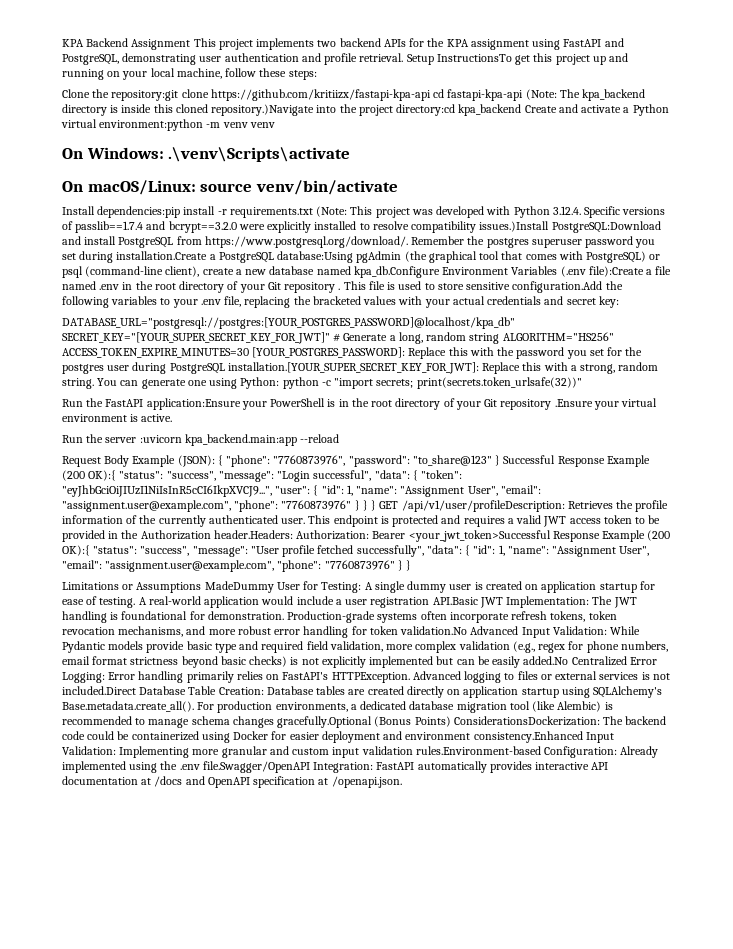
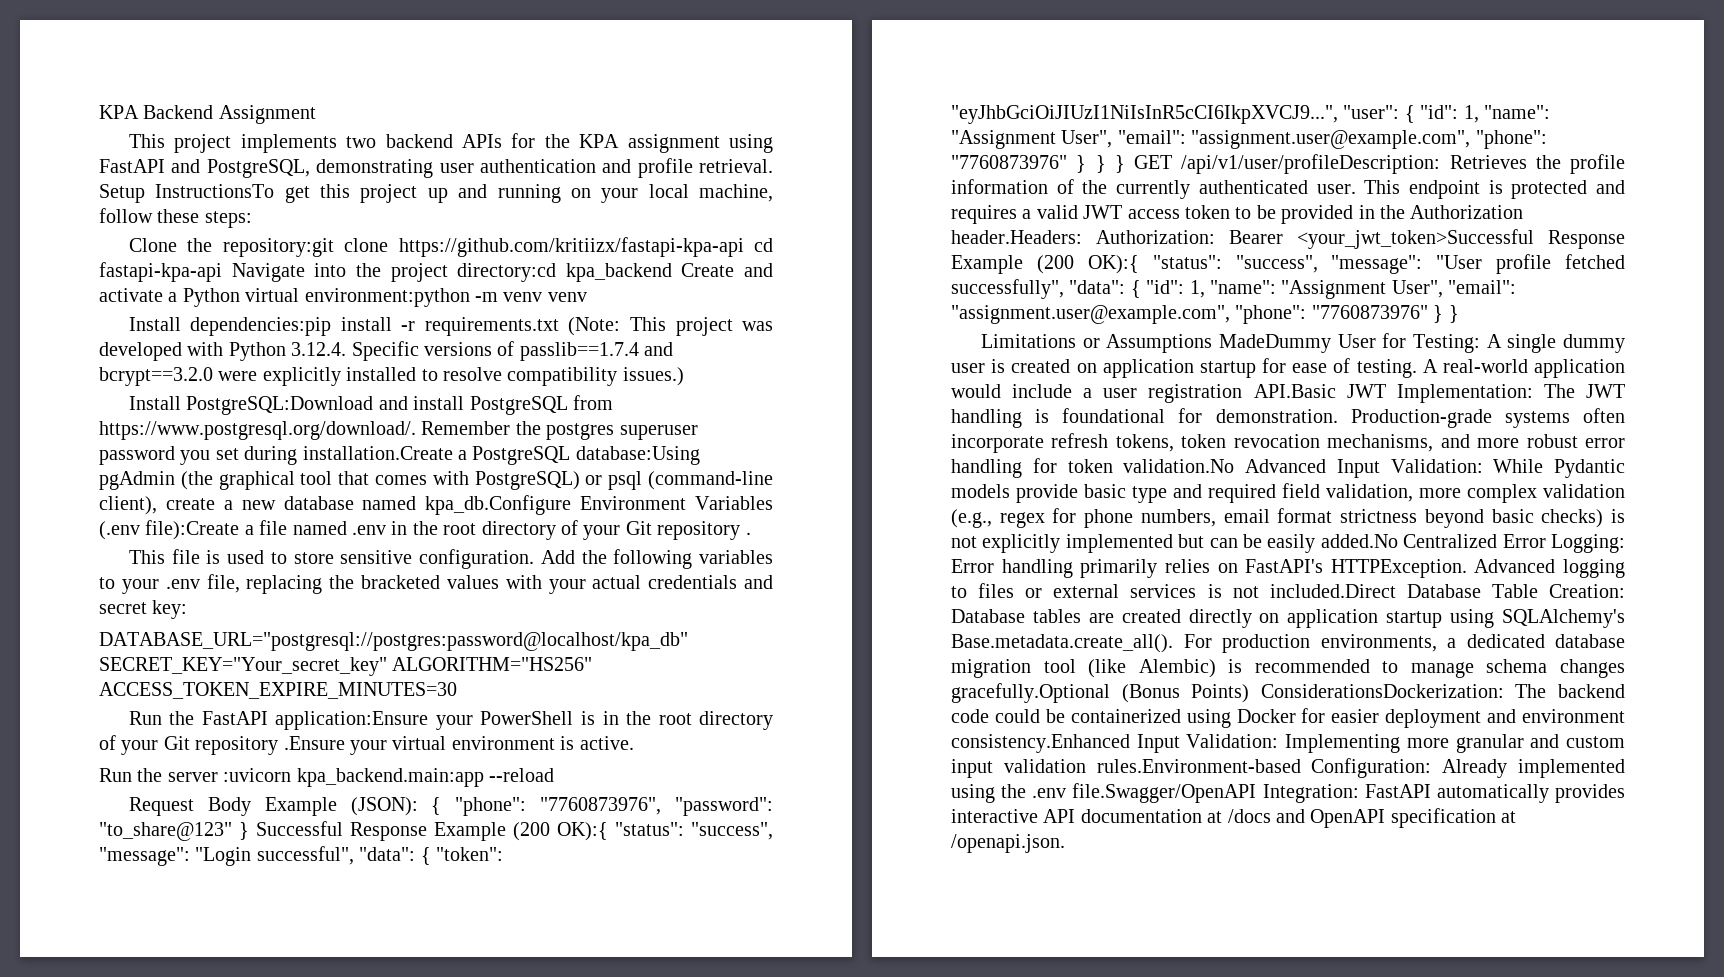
(191, 44) none -> (316, 114) //
[525,89,646,101] [62,104,315,116] (Note: The kpa_backend directory is inside this cloned repository.)Navigate -> [231,263,305,282] Navigate
[62,147,351,162] [62,180,398,195] // On Windows: .\venv\Scripts\activate // On macOS/Linux: source venv/bin/activate -> (587, 297) none
[479,221,550,232] issues.)Install -> [622,367,684,386] [128,396,181,410] issues.) // Install
(341, 289) none -> (751, 533) //
[512,281,603,293] configuration.Add -> [419,549,575,569] configuration. Add
[62,317,515,329] [62,332,614,344] [62,347,643,359] [62,362,659,374] [62,377,582,389] DATABASE_URL="postgresql://postgres:[YOUR_POSTGRES_PASSWORD]@localhost/kpa_db" SECRET_KEY="[YOUR_SUPER_SECRET_KEY_FOR_JWT]" # Generate a long, random string ALGORITHM="HS256" ACCESS_TOKEN_EXPIRE_MINUTES=30 [YOUR_POSTGRES_PASSWORD]: Replace this with the password you set for the postgres user during PostgreSQL installation.[YOUR_SUPER_SECRET_KEY_FOR_JWT]: Replace this with a strong, random string. You can generate one using Python: python -c "import secrets; print(secrets.token_urlsafe(32))" -> [99,632,688,651] [99,657,593,676] [99,682,457,699] DATABASE_URL="postgresql://postgres:password@localhost/kpa_db" SECRET_KEY="Your_secret_key" ALGORITHM="HS256" ACCESS_TOKEN_EXPIRE_MINUTES=30

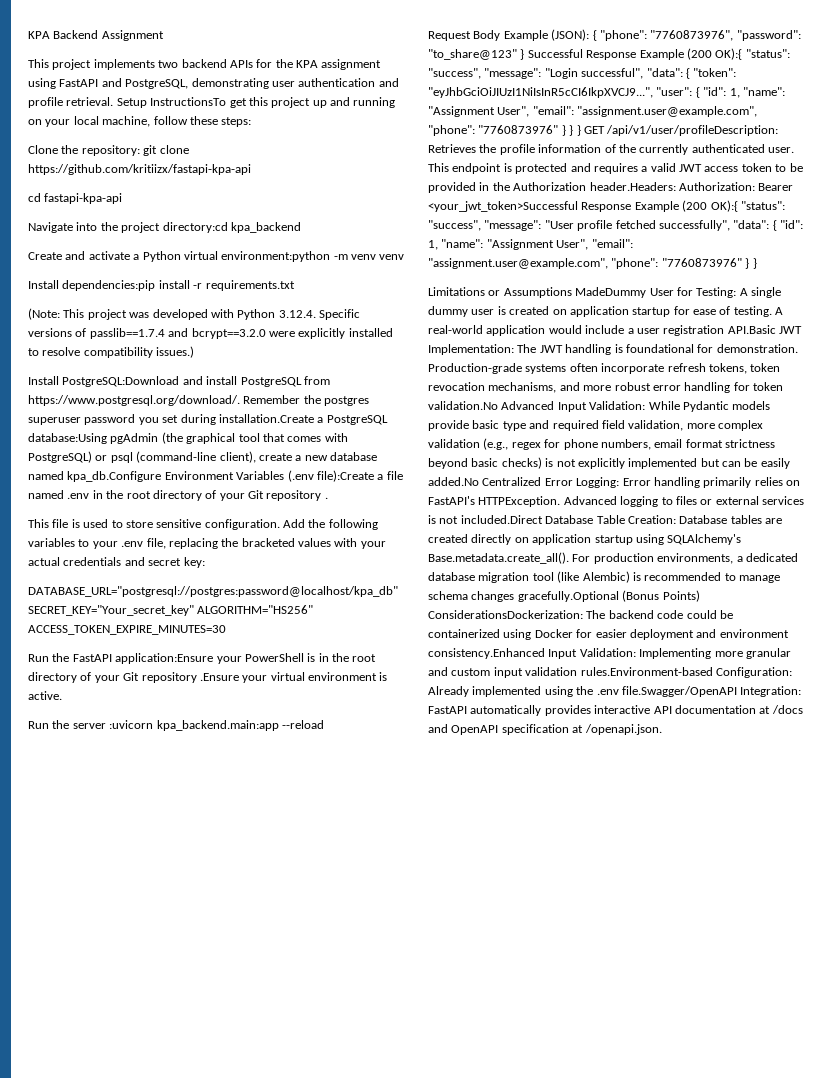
[222,238,334,257] repository:git -> [81,145,158,156] repository: git
(744, 247) none -> (251, 169) //
(222, 272) none -> (123, 198) //
(672, 272) none -> (301, 227) //
(559, 326) none -> (295, 285) //

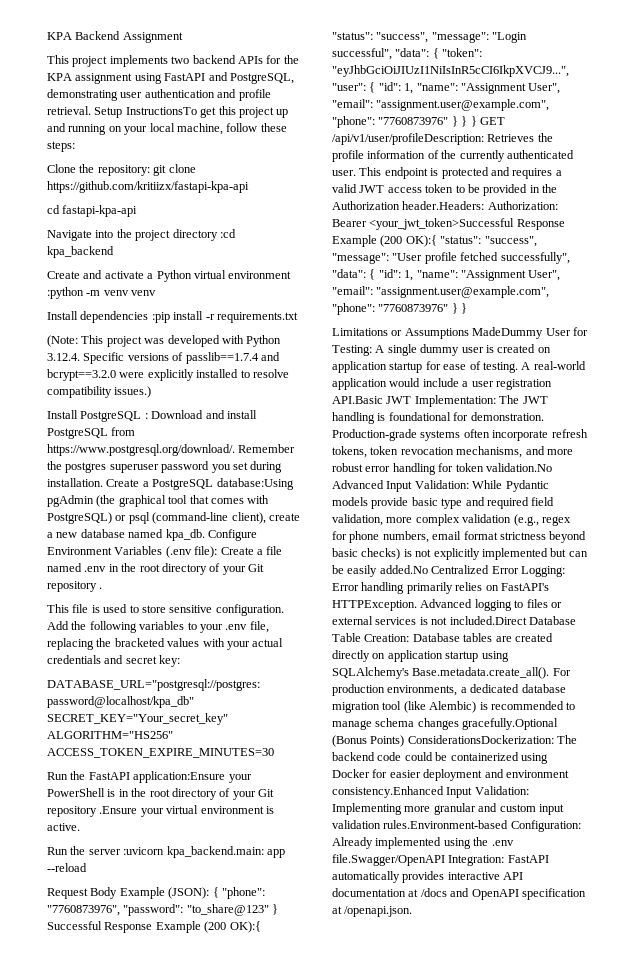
[162,222,228,233] directory:cd -> [172,229,236,241] directory :cd
[221,251,331,262] environment:python -> [228,271,292,279] [47,287,84,299] environment :python
[62,280,156,291] dependencies:pip -> [80,311,170,323] dependencies :pip
[62,376,180,387] PostgreSQL:Download -> [80,410,204,422] PostgreSQL : Download
[218,414,314,423] installation.Create -> [47,478,140,487] installation. Create
[67,471,162,482] kpa_db.Configure -> [165,529,257,541] kpa_db. Configure
[316,470,374,482] file):Create -> [194,546,254,558] file): Create
[156,720,279,731] kpa_backend.main:app -> [166,846,285,858] kpa_backend.main: app

